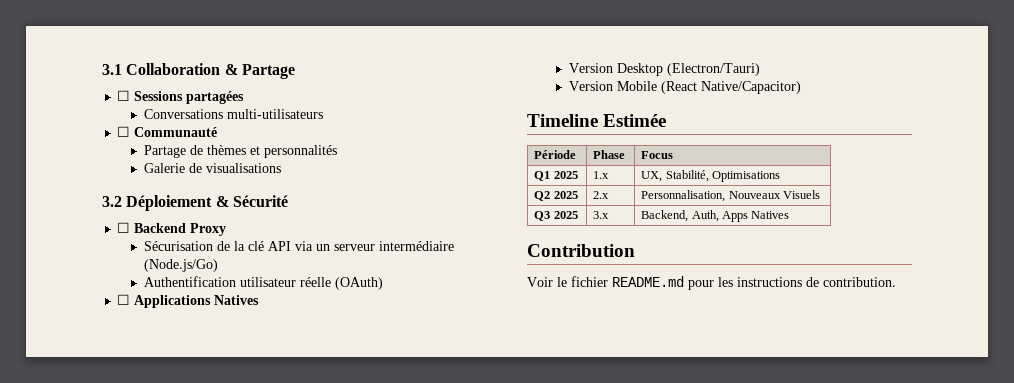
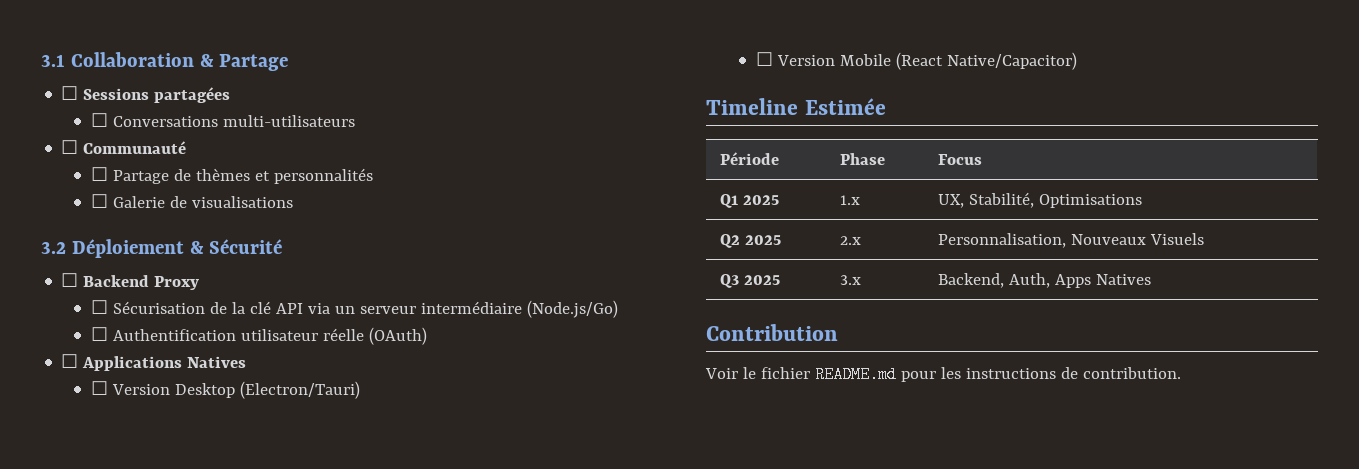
(245, 97) none -> [90,113,108,127] ☐
(218, 132) none -> [90,167,108,181] ☐
(337, 151) none -> [90,194,108,208] ☐
(227, 229) none -> [90,300,108,314] ☐
(218, 265) none -> [90,327,108,341] ☐
(260, 300) none -> [90,381,108,395] ☐
(760, 69) none -> [755,52,773,66] ☐

